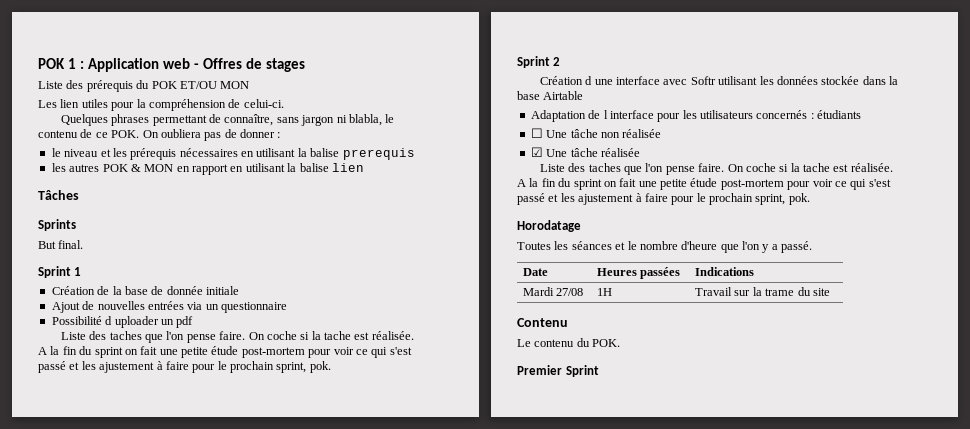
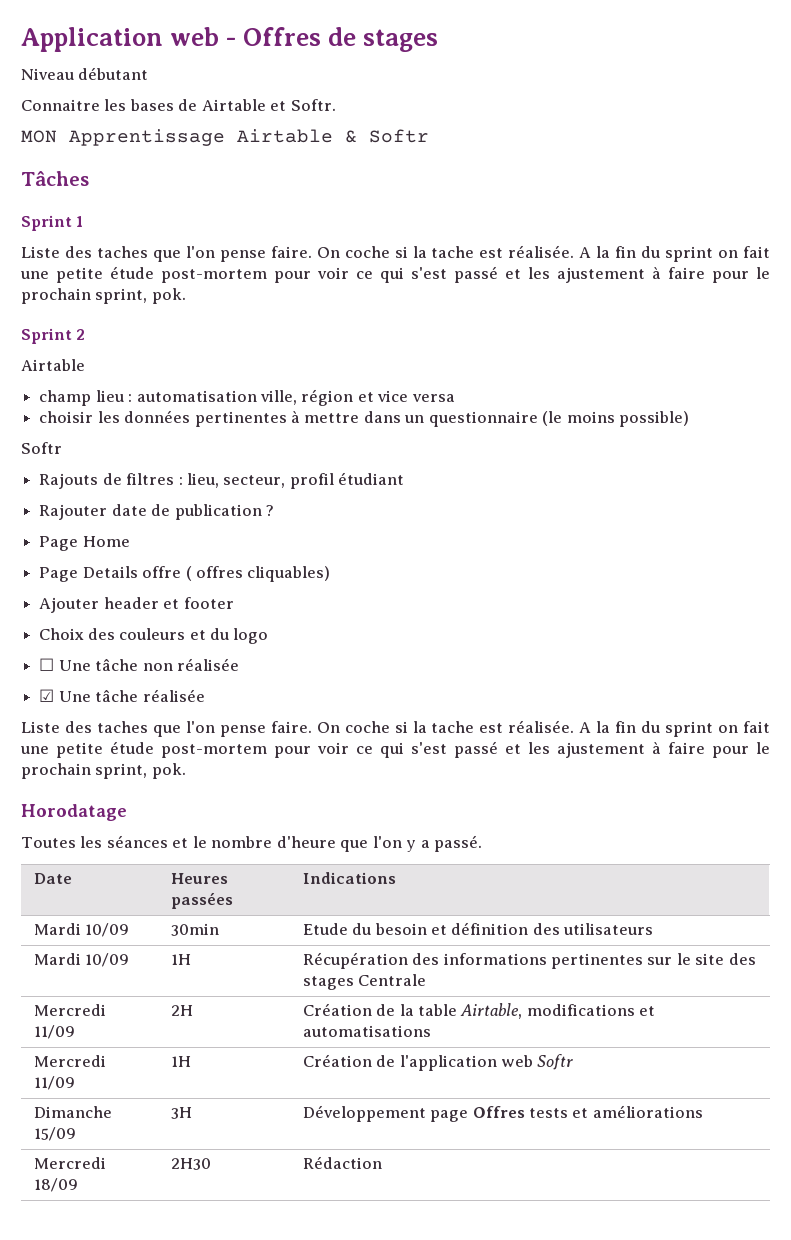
[38,58,85,69] POK 1 : -> (21, 39) none
[38,80,250,92] [38,99,284,111] [60,114,395,126] [38,129,281,141] [51,148,415,160] [51,163,364,175] [38,190,79,200] [38,219,76,231] [38,240,84,249] [38,266,82,278] [51,286,239,295] [51,301,287,313] [51,316,194,328] Liste des prérequis du POK ET/OU MON // Les lien utiles pour la compréhension de celui-ci. // Quelques phrases permettant de connaître, sans jargon ni blabla, le contenu de ce POK. On oubliera pas de donner : // le niveau et les prérequis nécessaires en utilisant la balise prerequis // les autres POK & MON en rapport en utilisant la balise lien // Tâches // Sprints // But final. // Sprint 1 // Création de la base de donnée initiale // Ajout de nouvelles entrées via un questionnaire // Possibilité d uploader un pdf -> [21,67,149,80] [21,99,336,111] [21,129,429,146] [21,171,89,186] [21,215,84,231] Niveau débutant // Connaitre les bases de Airtable et Softr. // MON Apprentissage Airtable & Softr // Tâches // Sprint 1
[539,76,899,85] [517,91,584,100] [530,110,862,122] Création d une interface avec Softr utilisant les données stockée dans la base Airtable // Adaptation de l interface pour les utilisateurs concernés : étudiants -> [21,359,85,371] [39,389,455,406] [39,410,690,427] [21,442,62,454] [39,472,405,489] [39,504,274,520] [39,536,130,551] [39,566,331,582] [39,597,234,613] [39,628,269,644] Airtable // champ lieu : automatisation ville, région et vice versa // choisir les données pertinentes à mettre dans un questionnaire (le moins possible) // Softr // Rajouts de filtres : lieu, secteur, profil étudiant // Rajouter date de publication ? // Page Home // Page Details offre ( offres cliquables) // Ajouter header et footer // Choix des couleurs et du logo
[556,288,584,296] [597,288,613,296] [695,287,830,296] [517,318,568,327] [517,338,621,347] [517,365,599,377] 27/08 | 1H | Travail sur la trame du site // Contenu // Le contenu du POK. // Premier Sprint -> [85,923,130,937] [170,923,219,936] [302,922,654,935] [33,953,130,967] [170,954,191,965] [302,952,756,969] [302,974,427,990] [33,1004,106,1016] [33,1025,75,1039] [170,1005,193,1016] [302,1003,656,1019] [302,1025,431,1037] [33,1055,106,1067] [33,1076,75,1090] [170,1056,191,1067] [302,1054,574,1071] [33,1106,112,1118] [33,1127,76,1141] [170,1107,192,1119] [302,1105,703,1122] [33,1157,106,1169] [33,1178,78,1192] [170,1158,211,1170] [302,1156,382,1169] 10/09 | 30min | Etude du besoin et définition des utilisateurs // Mardi 10/09 | 1H | Récupération des informations pertinentes sur le site des stages Centrale // Mercredi 11/09 | 2H | Création de la table Airtable, modifications et automatisations // Mercredi 11/09 | 1H | Création de l'application web Softr // Dimanche 15/09 | 3H | Développement page Offres tests et améliorations // Mercredi 18/09 | 2H30 | Rédaction

